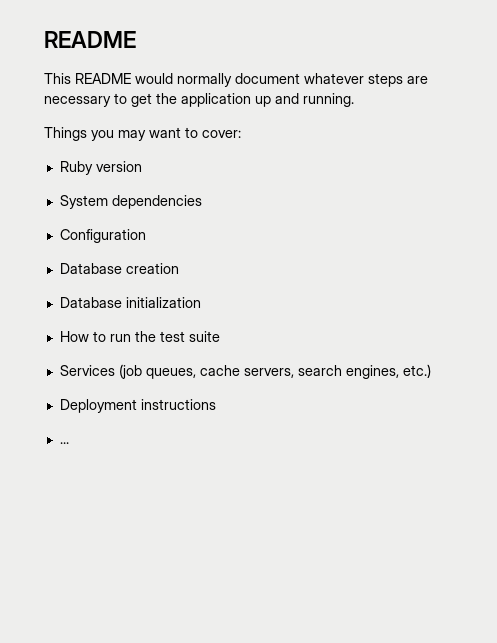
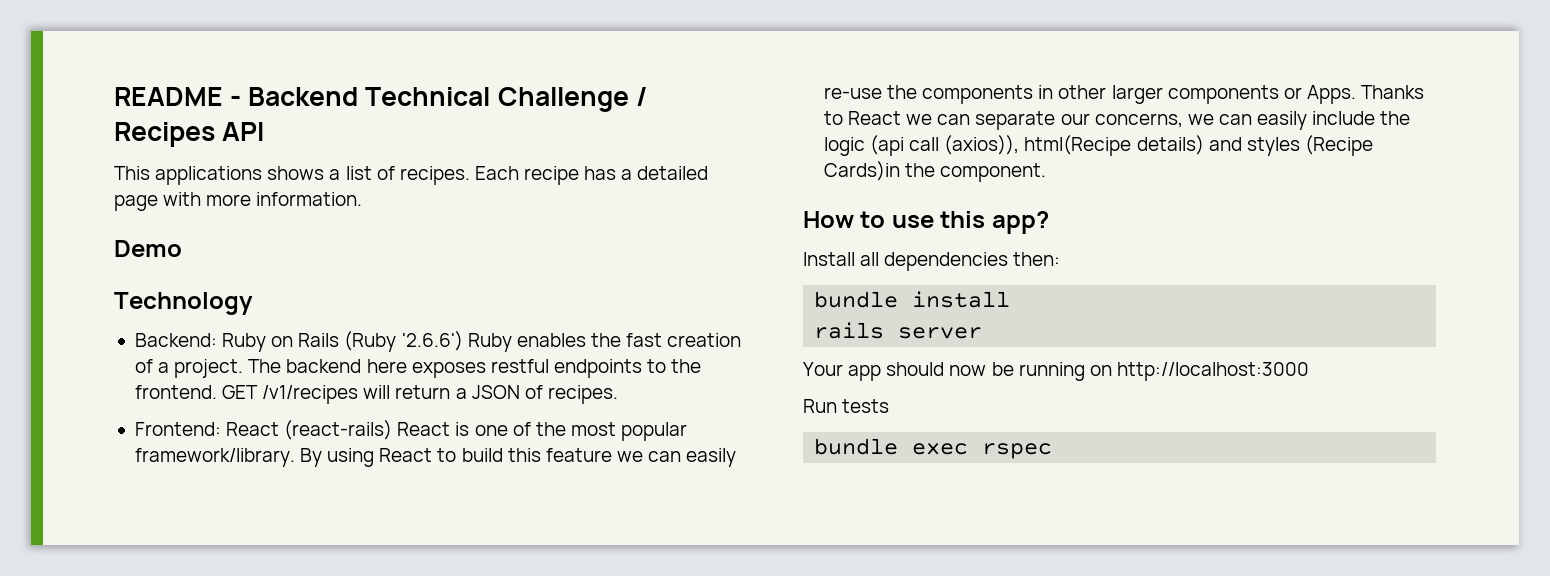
[44,31,136,48] [44,73,428,87] [44,93,354,107] [44,127,241,141] [59,161,142,175] [59,195,202,209] [59,229,146,243] [59,263,179,274] [59,297,201,308] [59,331,220,342] [59,364,431,379] [59,399,216,413] [59,442,69,444] README // This README would normally document whatever steps are necessary to get the application up and running. // Things you may want to cover: // Ruby version // System dependencies // Configuration // Database creation // Database initialization // How to run the test suite // Services (job queues, cache servers, search engines, etc.) // Deployment instructions // ... -> [114,87,647,112] [114,122,265,147] [114,166,709,185] [114,192,363,211] [114,240,182,257] [114,292,253,315] [134,331,742,352] [134,359,702,378] [134,385,618,404] [134,420,688,441] [134,448,737,467] [823,85,1425,104] [823,111,1411,130] [823,135,1373,156] [823,161,1047,182] [803,211,1049,234] [803,252,1061,271] [814,291,1011,308] [814,322,983,339] [803,362,1309,381] [803,399,890,413] [814,438,1053,459] README - Backend Technical Challenge / Recipes API // This applications shows a list of recipes. Each recipe has a detailed page with more information. // Demo // Technology // Backend: Ruby on Rails (Ruby '2.6.6') Ruby enables the fast creation of a project. The backend here exposes restful endpoints to the frontend. GET /v1/recipes will return a JSON of recipes. // Frontend: React (react-rails) React is one of the most popular framework/library. By using React to build this feature we can easily re-use the components in other larger components or Apps. Thanks to React we can separate our concerns, we can easily include the logic (api call (axios)), html(Recipe details) and styles (Recipe Cards)in the component. // How to use this app? // Install all dependencies then: // bundle install // rails server // Your app should now be running on http://localhost:3000 // Run tests // bundle exec rspec

